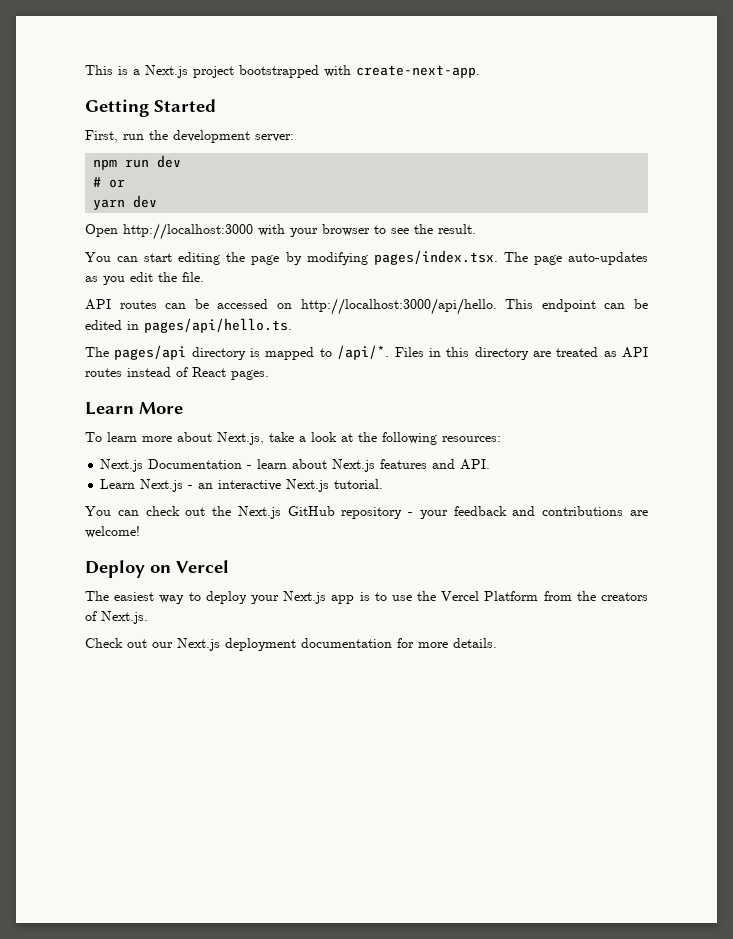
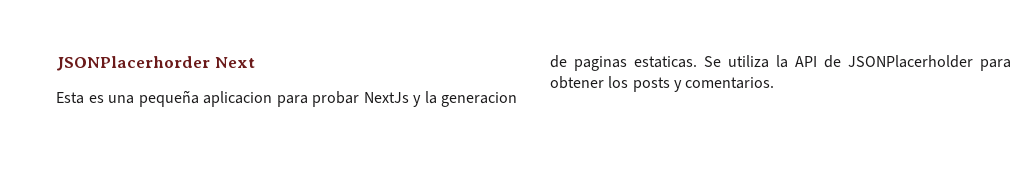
[85,65,480,78] [85,99,216,117] [85,130,294,143] [93,155,182,170] [93,177,126,188] [93,195,158,210] [85,223,476,240] [85,250,648,265] [85,272,204,285] [85,298,648,315] [85,318,292,333] [85,345,648,360] [85,367,269,380] [85,402,183,415] [85,432,501,445] [100,459,491,472] [100,479,384,492] [85,506,648,519] [85,526,140,538] [85,560,229,578] [85,591,648,604] [85,611,148,624] [85,638,497,651] This is a Next.js project bootstrapped with create-next-app. // Getting Started // First, run the development server: // npm run dev // # or // yarn dev // Open http://localhost:3000 with your browser to see the result. // You can start editing the page by modifying pages/index.tsx. The page auto-updates as you edit the file. // API routes can be accessed on http://localhost:3000/api/hello. This endpoint can be edited in pages/api/hello.ts. // The pages/api directory is mapped to /api/*. Files in this directory are treated as API routes instead of React pages. // Learn More // To learn more about Next.js, take a look at the following resources: // Next.js Documentation - learn about Next.js features and API. // Learn Next.js - an interactive Next.js tutorial. // You can check out the Next.js GitHub repository - your feedback and contributions are welcome! // Deploy on Vercel // The easiest way to deploy your Next.js app is to use the Vercel Platform from the creators of Next.js. // Check out our Next.js deployment documentation for more details. -> [56,56,255,71] [56,90,517,107] [550,55,1011,71] [550,76,775,92] JSONPlacerhorder Next // Esta es una pequeña aplicacion para probar NextJs y la generacion de paginas estaticas. Se utiliza la API de JSONPlacerholder para obtener los posts y comentarios.

